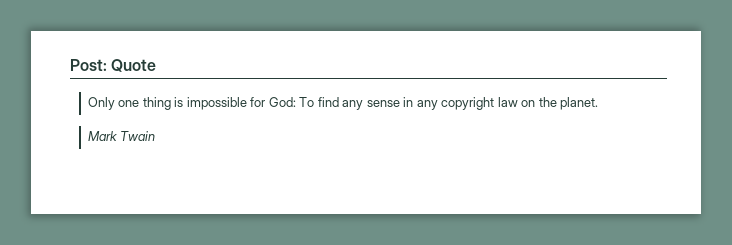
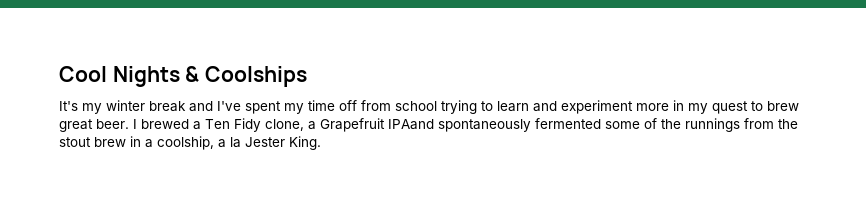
[70,59,157,72] [87,97,599,110] [87,131,156,141] Post: Quote // Only one thing is impossible for God: To find any sense in any copyright law on the planet. // Mark Twain -> [59,66,308,87] [59,100,799,114] [59,118,798,132] [59,136,321,150] Cool Nights & Coolships // It's my winter break and I've spent my time off from school trying to learn and experiment more in my quest to brew great beer. I brewed a Ten Fidy clone, a Grapefruit IPAand spontaneously fermented some of the runnings from the stout brew in a coolship, a la Jester King.

